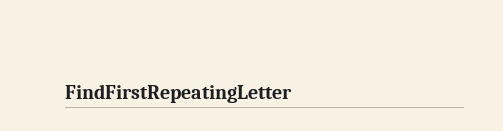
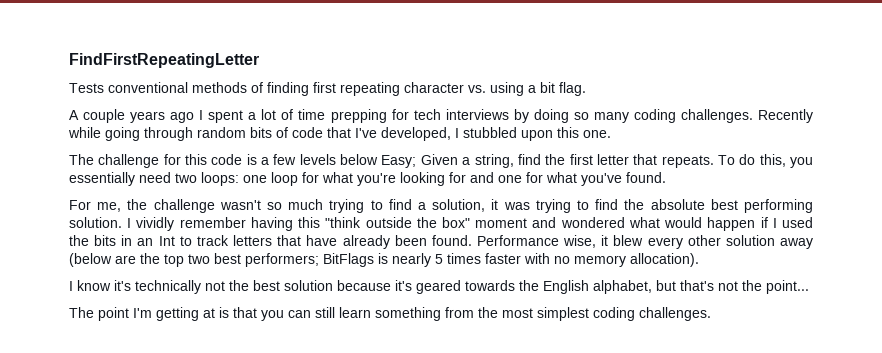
(292, 93) none -> [69,82,586,96] [69,109,813,123] [68,127,611,141] [69,154,813,168] [69,172,666,186] [69,199,814,213] [69,217,813,231] [69,235,813,249] [69,253,699,267] [69,280,809,294] [69,307,711,321] // Tests conventional methods of finding first repeating character vs. using a bit flag. // A couple years ago I spent a lot of time prepping for tech interviews by doing so many coding challenges. Recently while going through random bits of code that I've developed, I stubbled upon this one. // The challenge for this code is a few levels below Easy; Given a string, find the first letter that repeats. To do this, you essentially need two loops: one loop for what you're looking for and one for what you've found. // For me, the challenge wasn't so much trying to find a solution, it was trying to find the absolute best performing solution. I vividly remember having this "think outside the box" moment and wondered what would happen if I used the bits in an Int to track letters that have already been found. Performance wise, it blew every other solution away (below are the top two best performers; BitFlags is nearly 5 times faster with no memory allocation). // I know it's technically not the best solution because it's geared towards the English alphabet, but that's not the point... // The point I'm getting at is that you can still learn something from the most simplest coding challenges.

